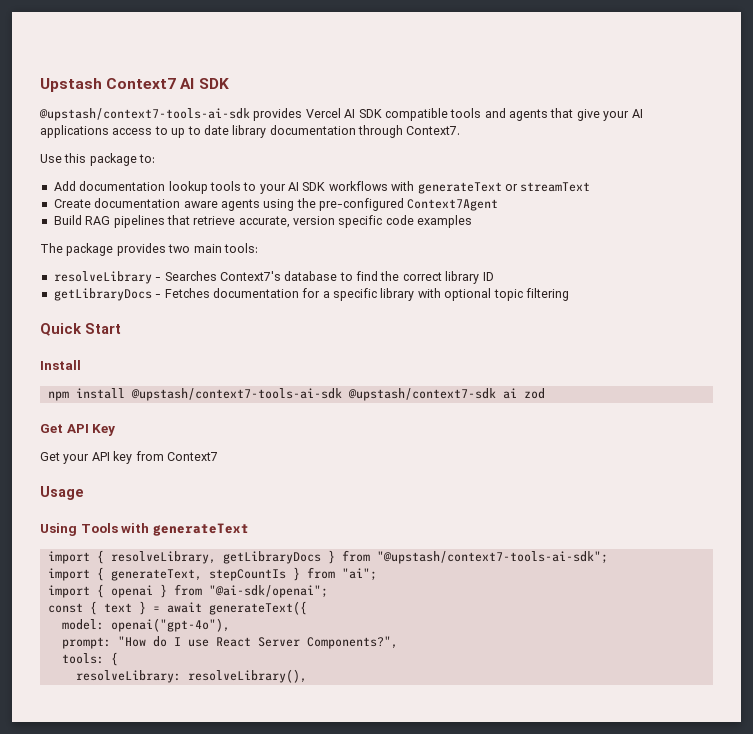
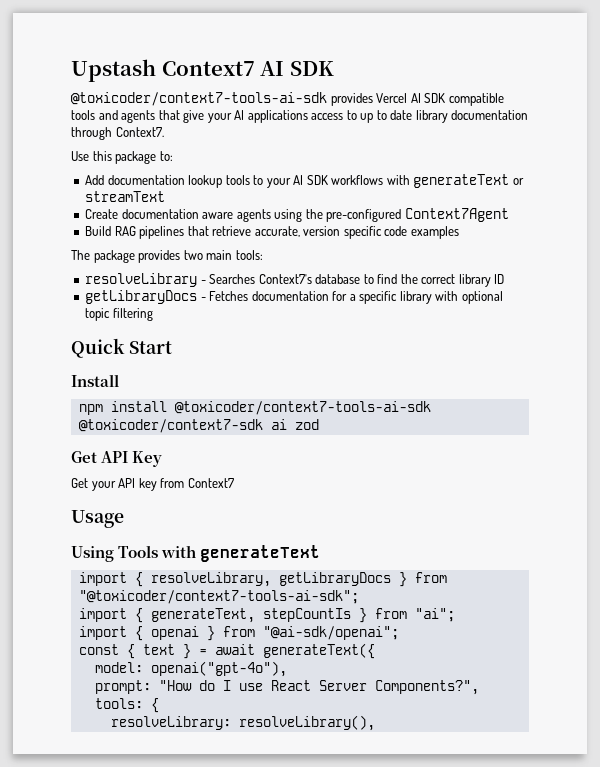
[39,108,250,121] @upstash/context7-tools-ai-sdk -> [71,92,327,106] @toxicoder/context7-tools-ai-sdk
[130,388,496,401] @upstash/context7-tools-ai-sdk @upstash/context7-sdk -> [174,401,431,415] [78,419,263,433] @toxicoder/context7-tools-ai-sdk @toxicoder/context7-sdk
[376,551,608,564] "@upstash/context7-tools-ai-sdk"; -> [78,590,359,604] "@toxicoder/context7-tools-ai-sdk";

